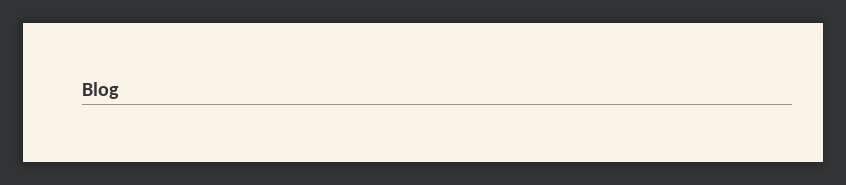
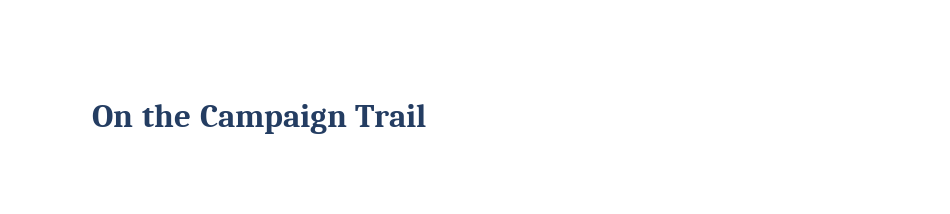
[82,82,119,99] Blog -> [92,104,427,134] On the Campaign Trail

